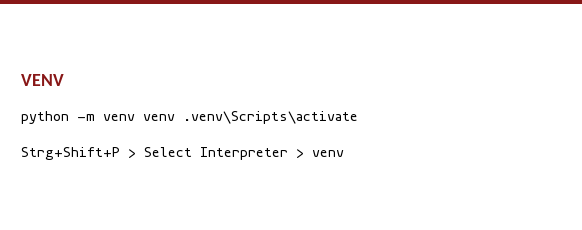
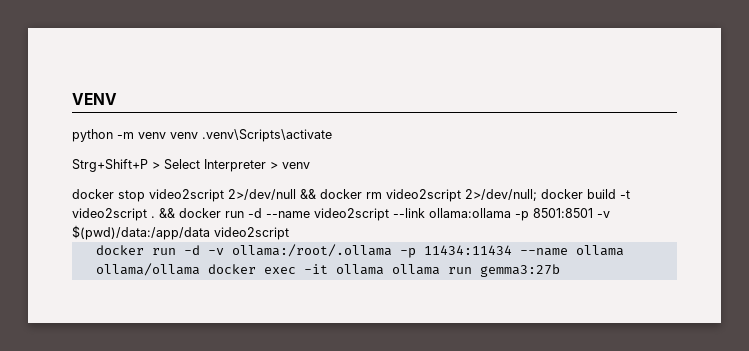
(344, 153) none -> [72,189,630,202] [72,208,610,221] [72,225,289,240] [95,244,624,258] [95,263,560,277] // docker stop video2script 2>/dev/null && docker rm video2script 2>/dev/null; docker build -t video2script . && docker run -d --name video2script --link ollama:ollama -p 8501:8501 -v $(pwd)/data:/app/data video2script // docker run -d -v ollama:/root/.ollama -p 11434:11434 --name ollama ollama/ollama docker exec -it ollama ollama run gemma3:27b

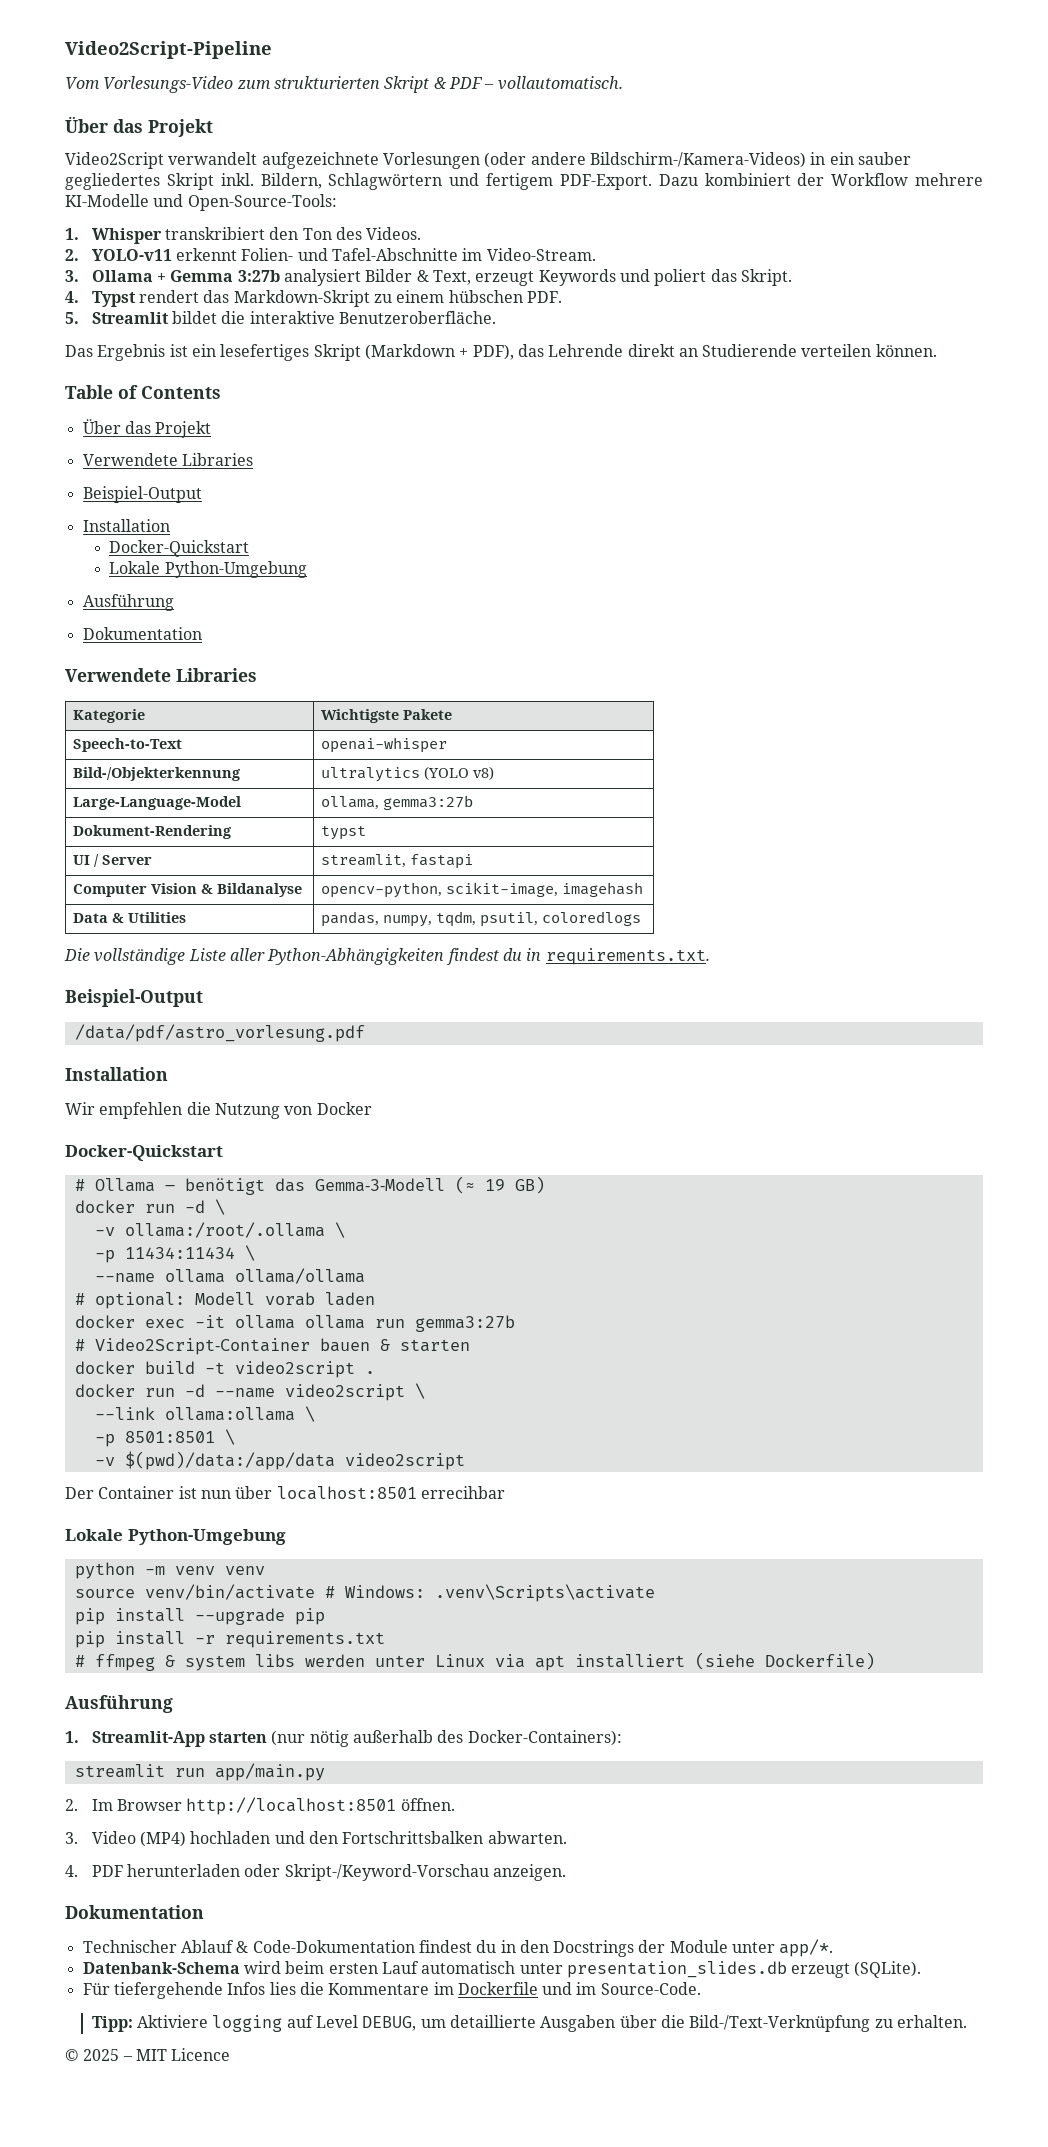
[72,93,117,105] [72,129,332,142] [72,159,310,172] [72,189,630,202] [72,208,610,221] [72,225,289,240] [95,245,200,255] VENV // python -m venv venv .venv\Scripts\activate // Strg+Shift+P > Select Interpreter > venv // docker stop video2script 2>/dev/null && docker rm video2script 2>/dev/null; docker build -t video2script . && docker run -d --name video2script --link ollama:ollama -p 8501:8501 -v $(pwd)/data:/app/data video2script // docker run -d -> [65,41,272,59] [65,76,623,93] [65,116,213,137] [65,152,911,169] [65,173,984,190] [65,194,337,211] [65,227,422,244] [65,248,596,261] [65,269,792,286] [65,290,563,307] [65,311,497,324] [65,344,937,361] [65,385,221,399] [82,419,212,438] [82,453,253,466] [82,486,202,503] [82,519,170,532] [109,540,250,557] [109,561,307,578] [82,594,174,611] [82,627,202,640] [65,668,257,682] [72,709,145,723] [320,709,452,723] [72,738,182,752] [320,737,447,753] [72,767,241,781] [320,766,494,782] [72,796,241,810] [320,795,473,810] [72,825,232,839] [320,826,366,840] [72,854,152,867] [320,854,473,869] [72,883,302,897] [320,882,643,898] [72,912,186,923] [320,911,641,927] [64,948,710,965] [65,989,203,1007] [74,1024,365,1042] [65,1067,168,1081] [65,1102,372,1119] [65,1145,223,1161] [74,1176,545,1195] [74,1199,225,1215] Video2Script‑Pipeline // Vom Vorlesungs‑Video zum strukturierten Skript & PDF – vollautomatisch. // Über das Projekt // Video2Script verwandelt aufgezeichnete Vorlesungen (oder andere Bildschirm‑/Kamera‑Videos) in ein sauber gegliedertes Skript inkl. Bildern, Schlagwörtern und fertigem PDF‑Export. Dazu kombiniert der Workflow mehrere KI‑Modelle und Open‑Source‑Tools: // 1. Whisper transkribiert den Ton des Videos. // 2. YOLO‑v11 erkennt Folien‑ und Tafel‑Abschnitte im Video‑Stream. // 3. Ollama + Gemma 3:27b analysiert Bilder & Text, erzeugt Keywords und poliert das Skript. // 4. Typst rendert das Markdown‑Skript zu einem hübschen PDF. // 5. Streamlit bildet die interaktive Benutzeroberfläche. // Das Ergebnis ist ein lesefertiges Skript (Markdown + PDF), das Lehrende direkt an Studierende verteilen können. // Table of Contents // Über das Projekt // Verwendete Libraries // Beispiel‑Output // Installation // Docker‑Quickstart // Lokale Python‑Umgebung // Ausführung // Dokumentation // Verwendete Libraries // Kategorie | Wichtigste Pakete // Speech‑to‑Text | openai-whisper // Bild‑/Objekterkennung | ultralytics (YOLO v8) // Large‑Language‑Model | ollama, gemma3:27b // Dokument‑Rendering | typst // UI / Server | streamlit, fastapi // Computer Vision & Bildanalyse | opencv-python, scikit-image, imagehash // Data & Utilities | pandas, numpy, tqdm, psutil, coloredlogs // Die vollständige Liste aller Python‑Abhängigkeiten findest du in requirements.txt. // Beispiel‑Output // /data/pdf/astro_vorlesung.pdf // Installation // Wir empfehlen die Nutzung von Docker // Docker‑Quickstart // # Ollama – benötigt das Gemma‑3‑Modell (≈ 19 GB) // docker run -d \ //
(392, 250) none -> [334,1222,345,1238] \ //
(512, 250) none -> [244,1245,255,1261] \ //
(200, 269) none -> [74,1292,375,1309] // # optional: Modell vorab laden //
(560, 270) none -> [74,1338,470,1355] [74,1361,375,1378] [74,1383,425,1401] [94,1406,315,1422] [94,1429,235,1447] [94,1451,465,1470] [65,1486,505,1500] [65,1529,286,1545] [74,1562,265,1579] [74,1584,655,1602] [74,1608,325,1625] [74,1631,385,1648] [74,1652,875,1671] [65,1695,173,1713] [65,1730,622,1747] [74,1763,325,1781] [65,1797,455,1815] [65,1831,567,1847] [65,1864,567,1881] [65,1905,204,1919] [82,1939,834,1957] [82,1961,922,1978] [82,1982,701,1999] [91,2015,967,2032] [65,2048,231,2061] // # Video2Script‑Container bauen & starten // docker build -t video2script . // docker run -d --name video2script \ // --link ollama:ollama \ // -p 8501:8501 \ // -v $(pwd)/data:/app/data video2script // Der Container ist nun über localhost:8501 errecihbar // Lokale Python‑Umgebung // python -m venv venv // source venv/bin/activate # Windows: .venv\Scripts\activate // pip install --upgrade pip // pip install -r requirements.txt // # ffmpeg & system libs werden unter Linux via apt installiert (siehe Dockerfile) // Ausführung // 1. Streamlit‑App starten (nur nötig außerhalb des Docker‑Containers): // streamlit run app/main.py // 2. Im Browser http://localhost:8501 öffnen. // 3. Video (MP4) hochladen und den Fortschrittsbalken abwarten. // 4. PDF herunterladen oder Skript‑/Keyword‑Vorschau anzeigen. // Dokumentation // Technischer Ablauf & Code‑Dokumentation findest du in den Docstrings der Module unter app/*. // Datenbank‑Schema wird beim ersten Lauf automatisch unter presentation_slides.db erzeugt (SQLite). // Für tiefergehende Infos lies die Kommentare im Dockerfile und im Source‑Code. // Tipp: Aktiviere logging auf Level DEBUG, um detaillierte Ausgaben über die Bild‑/Text‑Verknüpfung zu erhalten. // © 2025 – MIT Licence

